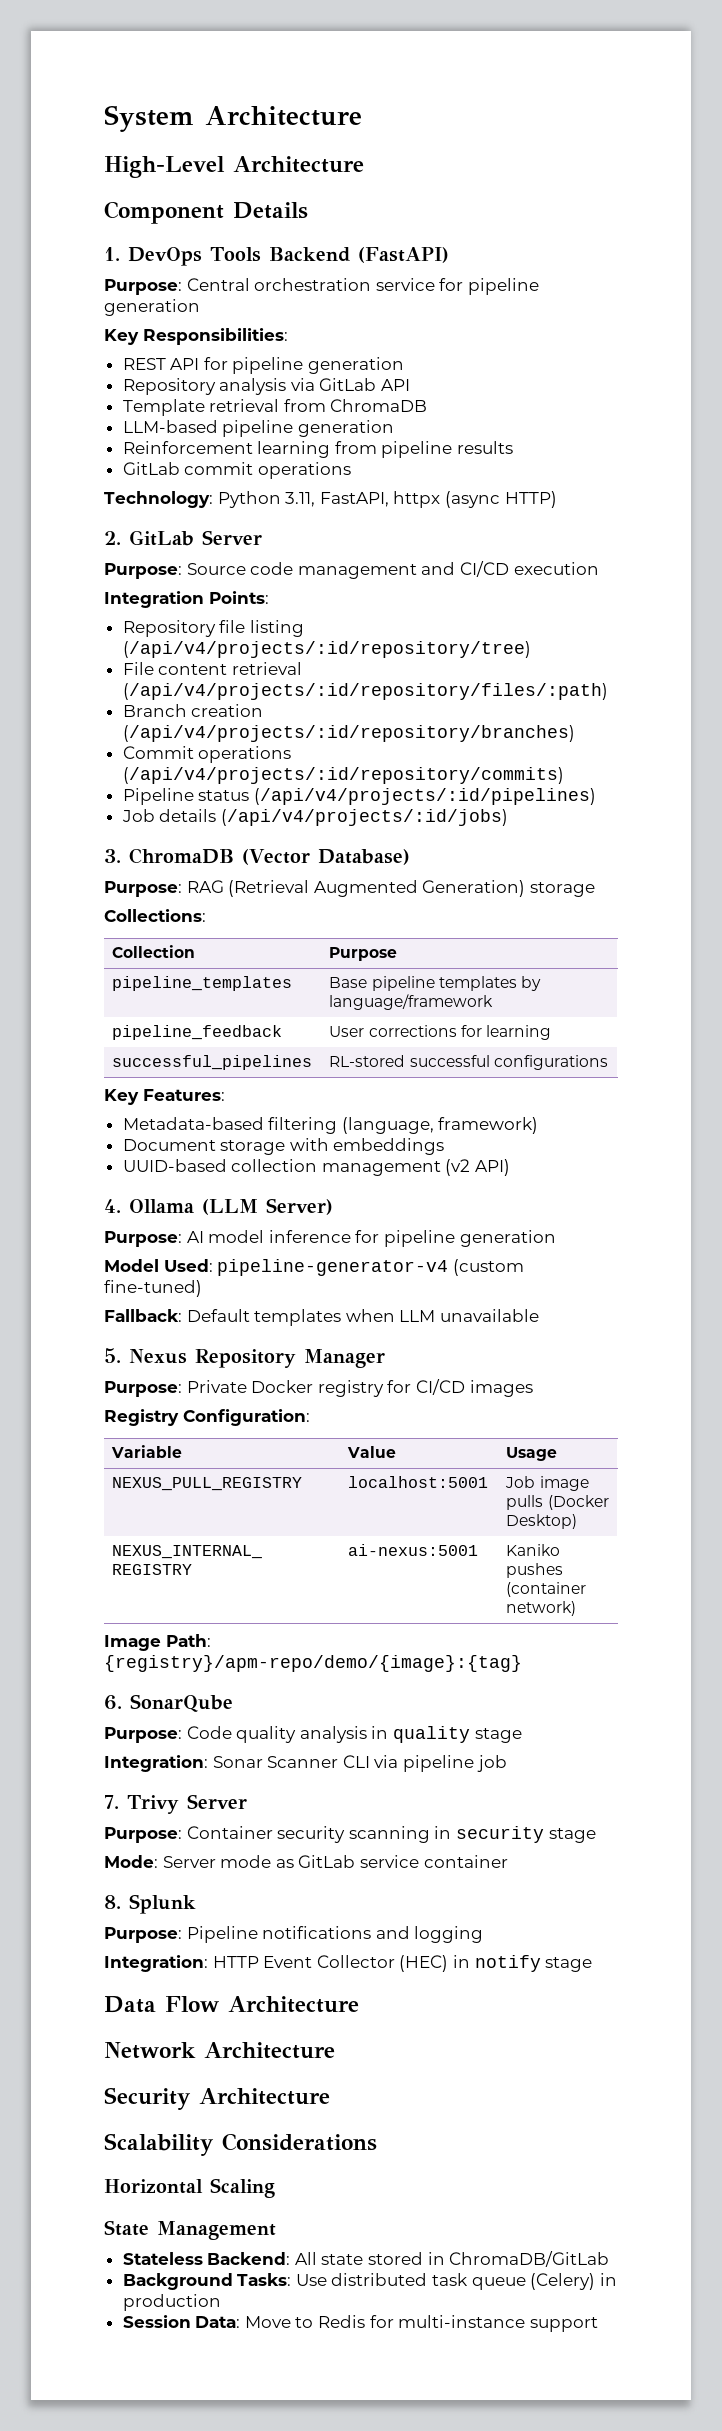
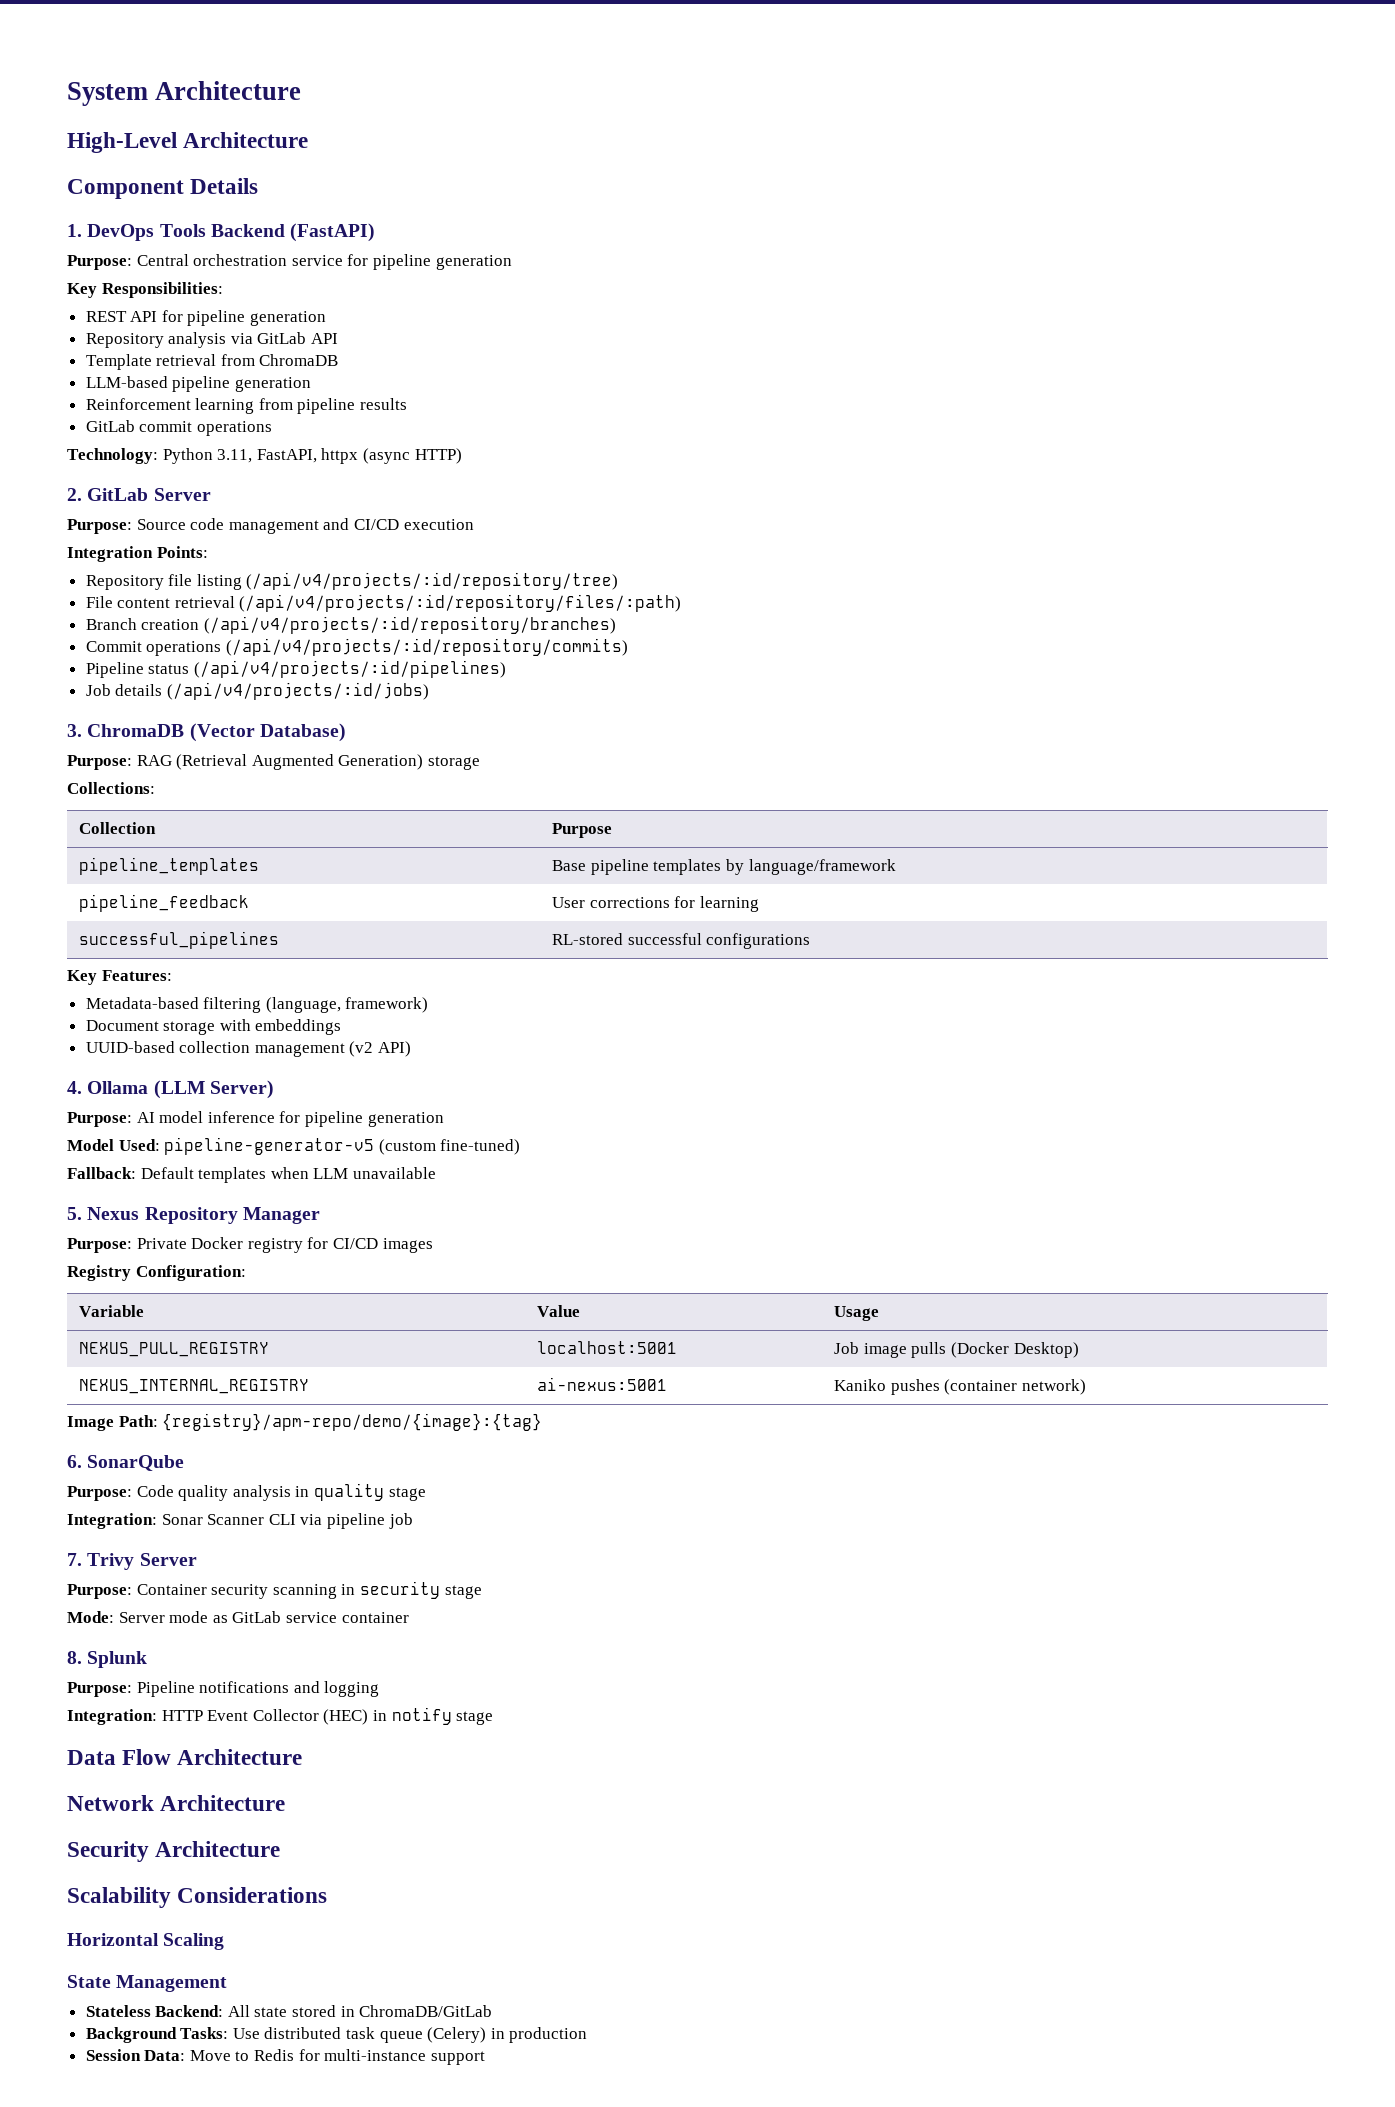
[217,1259,449,1276] pipeline-generator-v4 -> [164,1137,375,1155] pipeline-generator-v5

